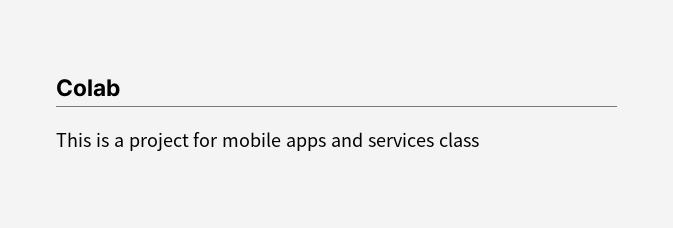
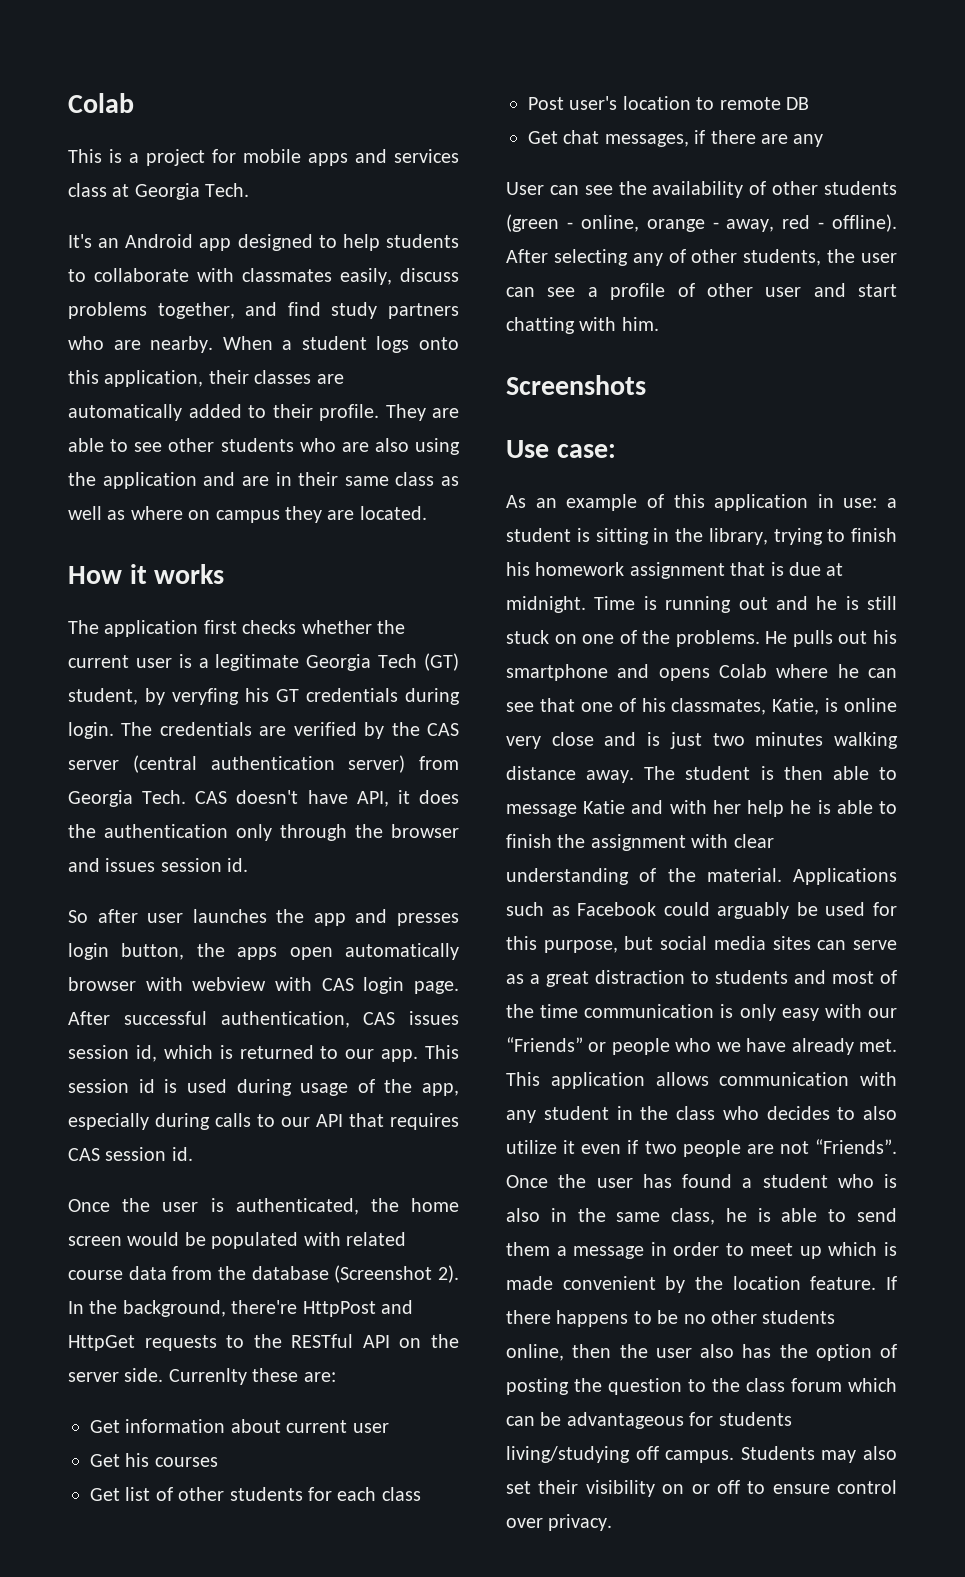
(479, 139) none -> [112,183,250,200] [68,234,459,251] [68,268,459,285] [68,302,459,319] [68,336,459,353] [68,370,344,387] [68,404,459,421] [68,438,460,455] [68,472,459,489] [68,506,427,523] [68,564,225,584] [68,620,405,637] [68,653,459,671] [68,688,460,705] [68,722,459,739] [68,755,459,773] [68,790,460,807] [68,824,459,841] [68,858,249,872] [68,909,459,926] [68,943,459,960] [68,977,460,994] [68,1011,459,1028] [68,1045,459,1062] [68,1079,459,1096] [68,1113,459,1130] [68,1147,193,1161] [68,1198,460,1215] [68,1232,406,1249] [68,1265,459,1283] [68,1300,413,1317] [68,1334,459,1351] [68,1368,336,1385] [90,1419,389,1433] [90,1453,218,1467] [90,1487,421,1501] [528,96,809,110] [528,130,824,147] [506,181,897,198] [506,214,897,232] [506,249,897,266] [506,283,897,300] [506,317,659,334] [506,375,646,395] [506,440,616,458] [506,494,897,511] [506,528,897,545] [506,562,844,579] [506,596,897,613] [506,630,897,647] [506,664,897,681] [506,698,897,715] [506,732,898,749] [506,766,897,783] [506,800,897,817] [506,834,774,851] [506,868,897,885] [506,902,897,919] [506,936,897,953] [506,970,897,987] [506,1004,897,1021] [506,1037,897,1055] [506,1072,897,1089] [506,1106,897,1123] [506,1139,897,1157] [506,1174,897,1188] [506,1208,897,1225] [506,1242,897,1259] [506,1276,897,1293] [506,1310,836,1327] [506,1344,897,1361] [506,1378,897,1395] [506,1412,792,1429] [506,1446,897,1463] [506,1480,897,1497] [506,1514,613,1531] at Georgia Tech. // It's an Android app designed to help students to collaborate with classmates easily, discuss problems together, and find study partners who are nearby. When a student logs onto this application, their classes are automatically added to their profile. They are able to see other students who are also using the application and are in their same class as well as where on campus they are located. // How it works // The application first checks whether the current user is a legitimate Georgia Tech (GT) student, by veryfing his GT credentials during login. The credentials are verified by the CAS server (central authentication server) from Georgia Tech. CAS doesn't have API, it does the authentication only through the browser and issues session id. // So after user launches the app and presses login button, the apps open automatically browser with webview with CAS login page. After successful authentication, CAS issues session id, which is returned to our app. This session id is used during usage of the app, especially during calls to our API that requires CAS session id. // Once the user is authenticated, the home screen would be populated with related course data from the database (Screenshot 2). In the background, there're HttpPost and HttpGet requests to the RESTful API on the server side. Currenlty these are: // Get information about current user // Get his courses // Get list of other students for each class // Post user's location to remote DB // Get chat messages, if there are any // User can see the availability of other students (green - online, orange - away, red - offline). After selecting any of other students, the user can see a profile of other user and start chatting with him. // Screenshots // Use case: // As an example of this application in use: a student is sitting in the library, trying to finish his homework assignment that is due at midnight. Time is running out and he is still stuck on one of the problems. He pulls out his smartphone and opens Colab where he can see that one of his classmates, Katie, is online very close and is just two minutes walking distance away. The student is then able to message Katie and with her help he is able to finish the assignment with clear understanding of the material. Applications such as Facebook could arguably be used for this purpose, but social media sites can serve as a great distraction to students and most of the time communication is only easy with our “Friends” or people who we have already met. This application allows communication with any student in the class who decides to also utilize it even if two people are not “Friends”. Once the user has found a student who is also in the same class, he is able to send them a message in order to meet up which is made convenient by the location feature. If there happens to be no other students online, then the user also has the option of posting the question to the class forum which can be advantageous for students living/studying off campus. Students may also set their visibility on or off to ensure control over privacy.

